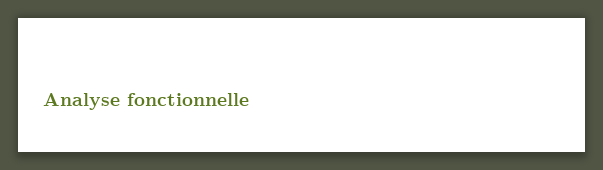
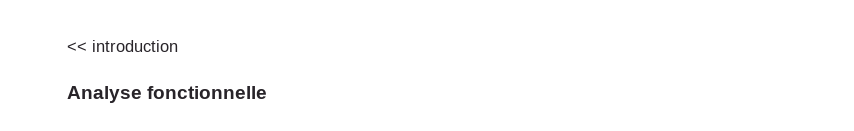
(43, 101) none -> [67,40,178,52] << introduction //

